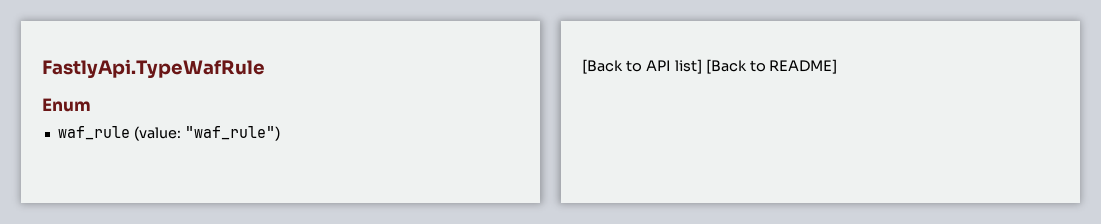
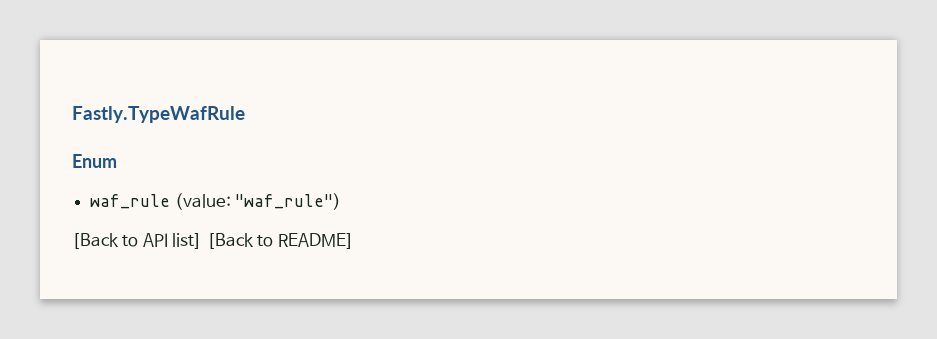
[42,59,265,79] FastlyApi.TypeWafRule -> [72,106,245,123] Fastly.TypeWafRule

